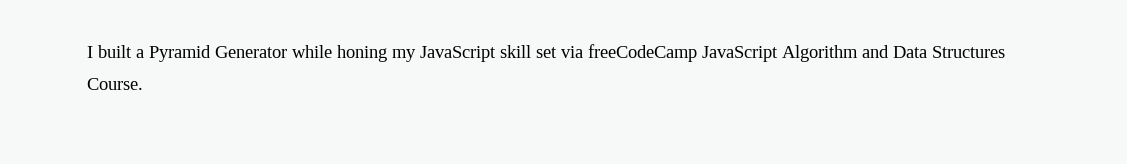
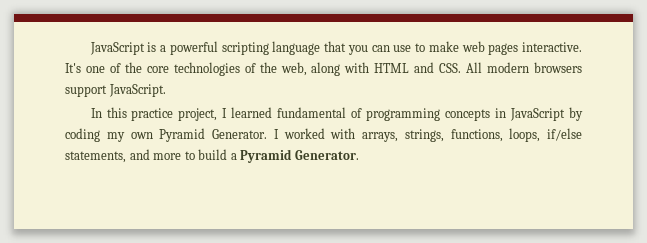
[87,44,1005,62] [87,78,143,90] I built a Pyramid Generator while honing my JavaScript skill set via freeCodeCamp JavaScript Algorithm and Data Structures Course. -> [89,41,583,55] [65,62,582,76] [65,84,166,97] [90,107,583,121] [65,128,582,142] [65,149,359,163] JavaScript is a powerful scripting language that you can use to make web pages interactive. It's one of the core technologies of the web, along with HTML and CSS. All modern browsers support JavaScript. // In this practice project, I learned fundamental of programming concepts in JavaScript by coding my own Pyramid Generator. I worked with arrays, strings, functions, loops, if/else statements, and more to build a Pyramid Generator.

